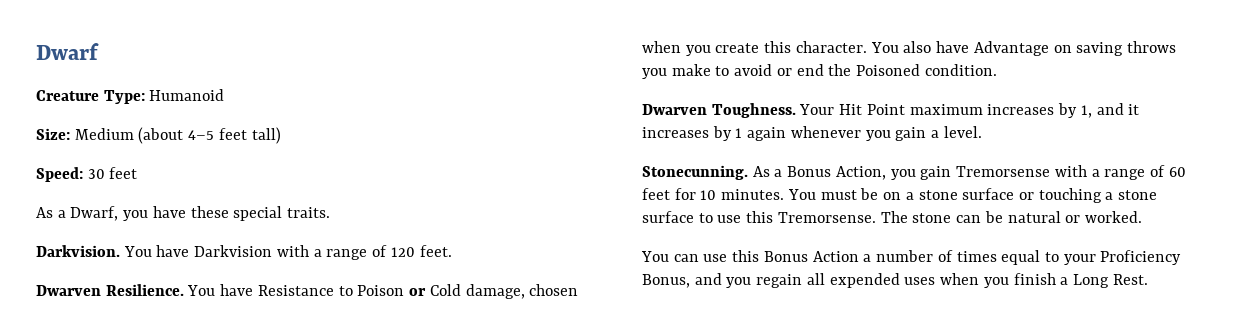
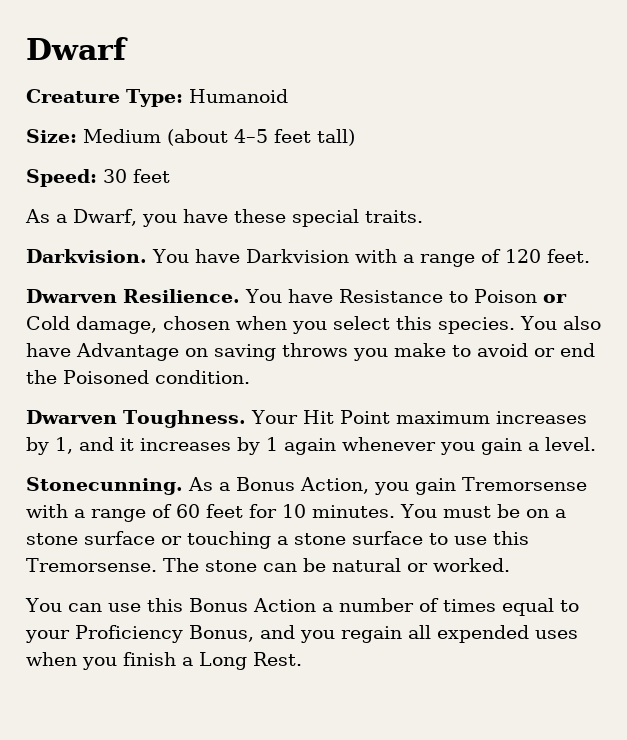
[715,41,867,53] create this character. -> [333,316,515,334] select this species.

